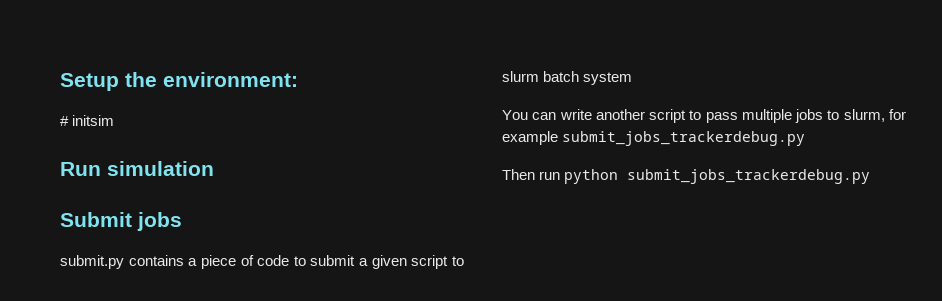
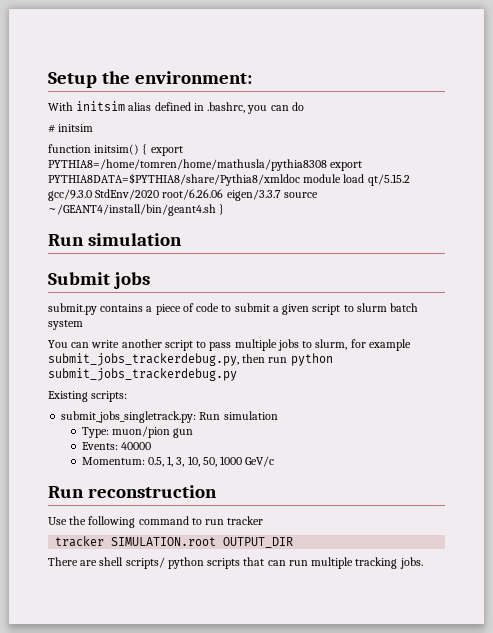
[60,115,115,126] # initsim -> [48,101,304,114] [48,124,94,133] [48,144,183,156] [48,159,363,171] [48,173,410,186] [48,189,318,201] [48,204,225,216] With initsim alias defined in .bashrc, you can do // # initsim // function initsim() { export PYTHIA8=/home/tomren/home/mathusla/pythia8308 export PYTHIA8DATA=$PYTHIA8/share/Pythia8/xmldoc module load qt/5.15.2 gcc/9.3.0 StdEnv/2020 root/6.26.06 eigen/3.3.7 source ~/GEANT4/install/bin/geant4.sh }
[562,131,806,146] [502,169,535,180] submit_jobs_trackerdebug.py // Then -> [48,353,266,366] submit_jobs_trackerdebug.py, then
(871, 176) none -> [48,391,128,402] [61,411,278,423] [81,426,194,438] [81,442,152,450] [81,456,275,467] [48,485,217,498] [48,516,264,528] [55,536,294,548] [48,557,423,569] // Existing scripts: // submit_jobs_singletrack.py: Run simulation // Type: muon/pion gun // Events: 40000 // Momentum: 0.5, 1, 3, 10, 50, 1000 GeV/c // Run reconstruction // Use the following command to run tracker // tracker SIMULATION.root OUTPUT_DIR // There are shell scripts/ python scripts that can run multiple tracking jobs.

